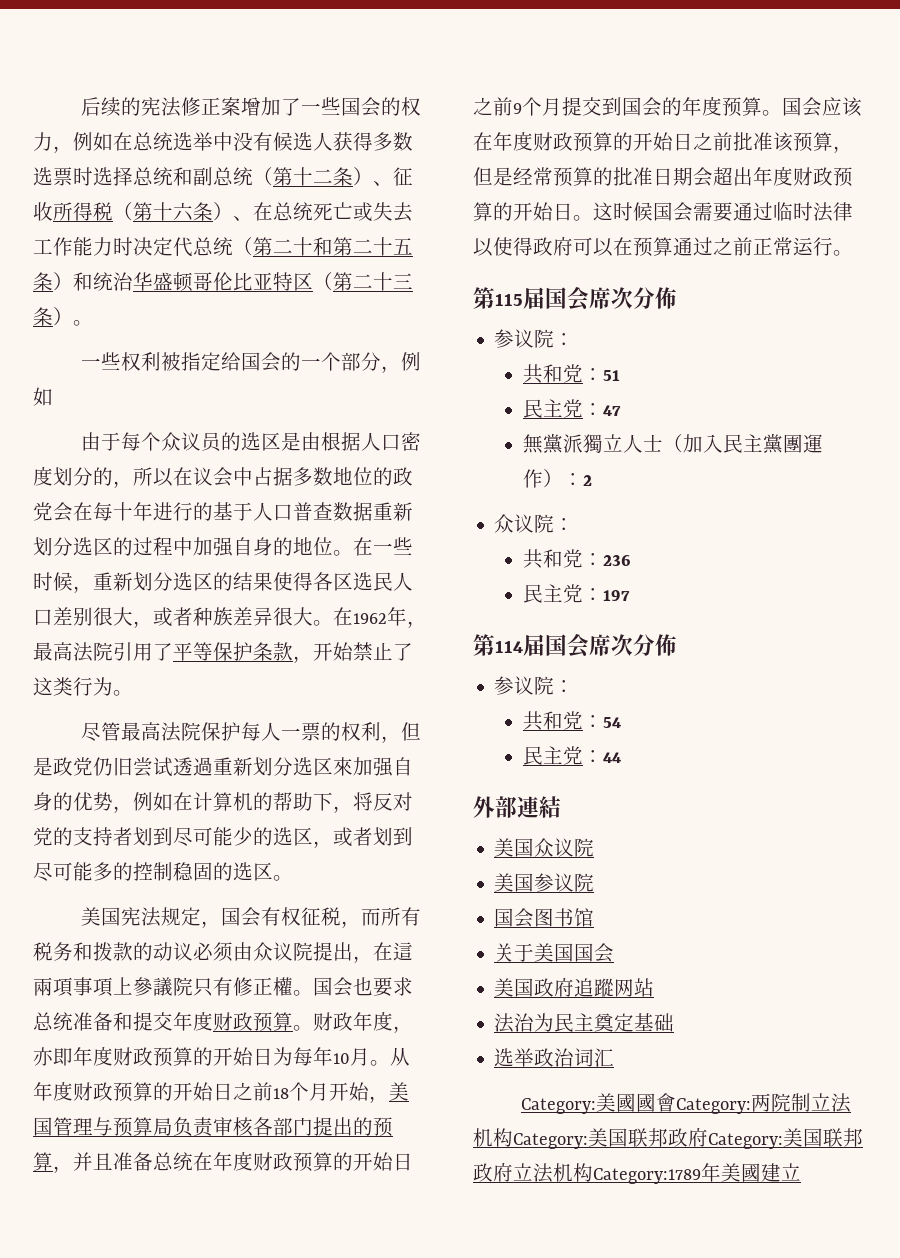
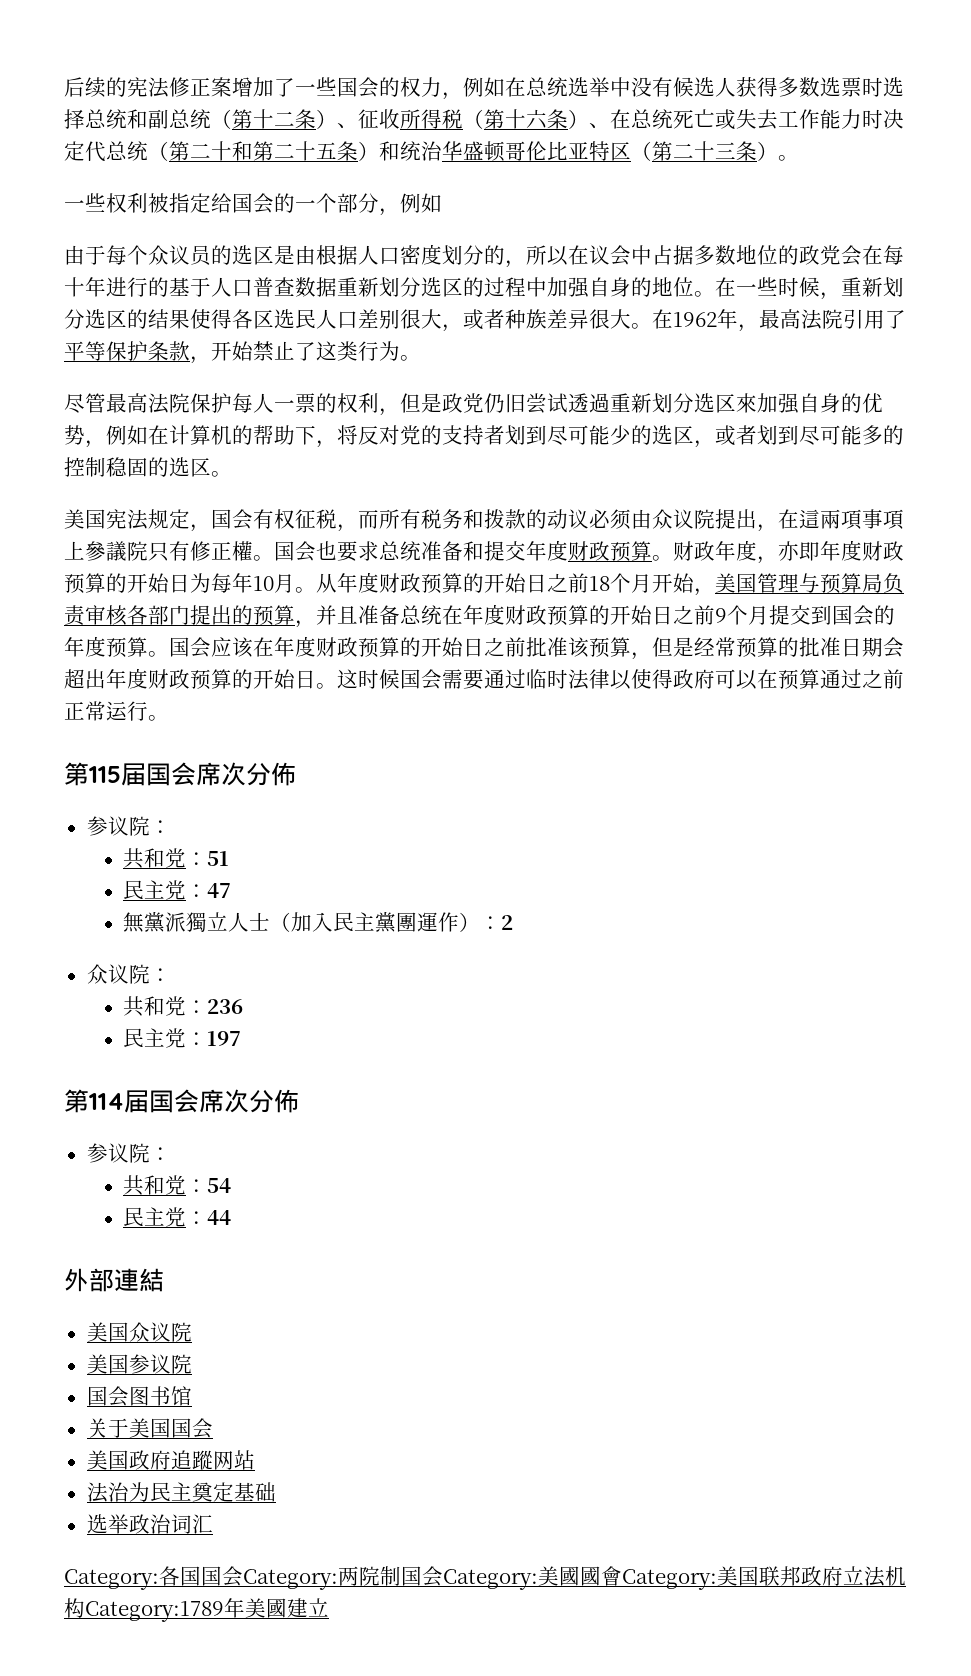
[595,1093,851,1114] [473,1127,708,1149] 美國國會Category:两院制立法机构Category:美国联邦政府 -> [159,1566,622,1590] 各国国会Category:两院制国会Category:美國國會

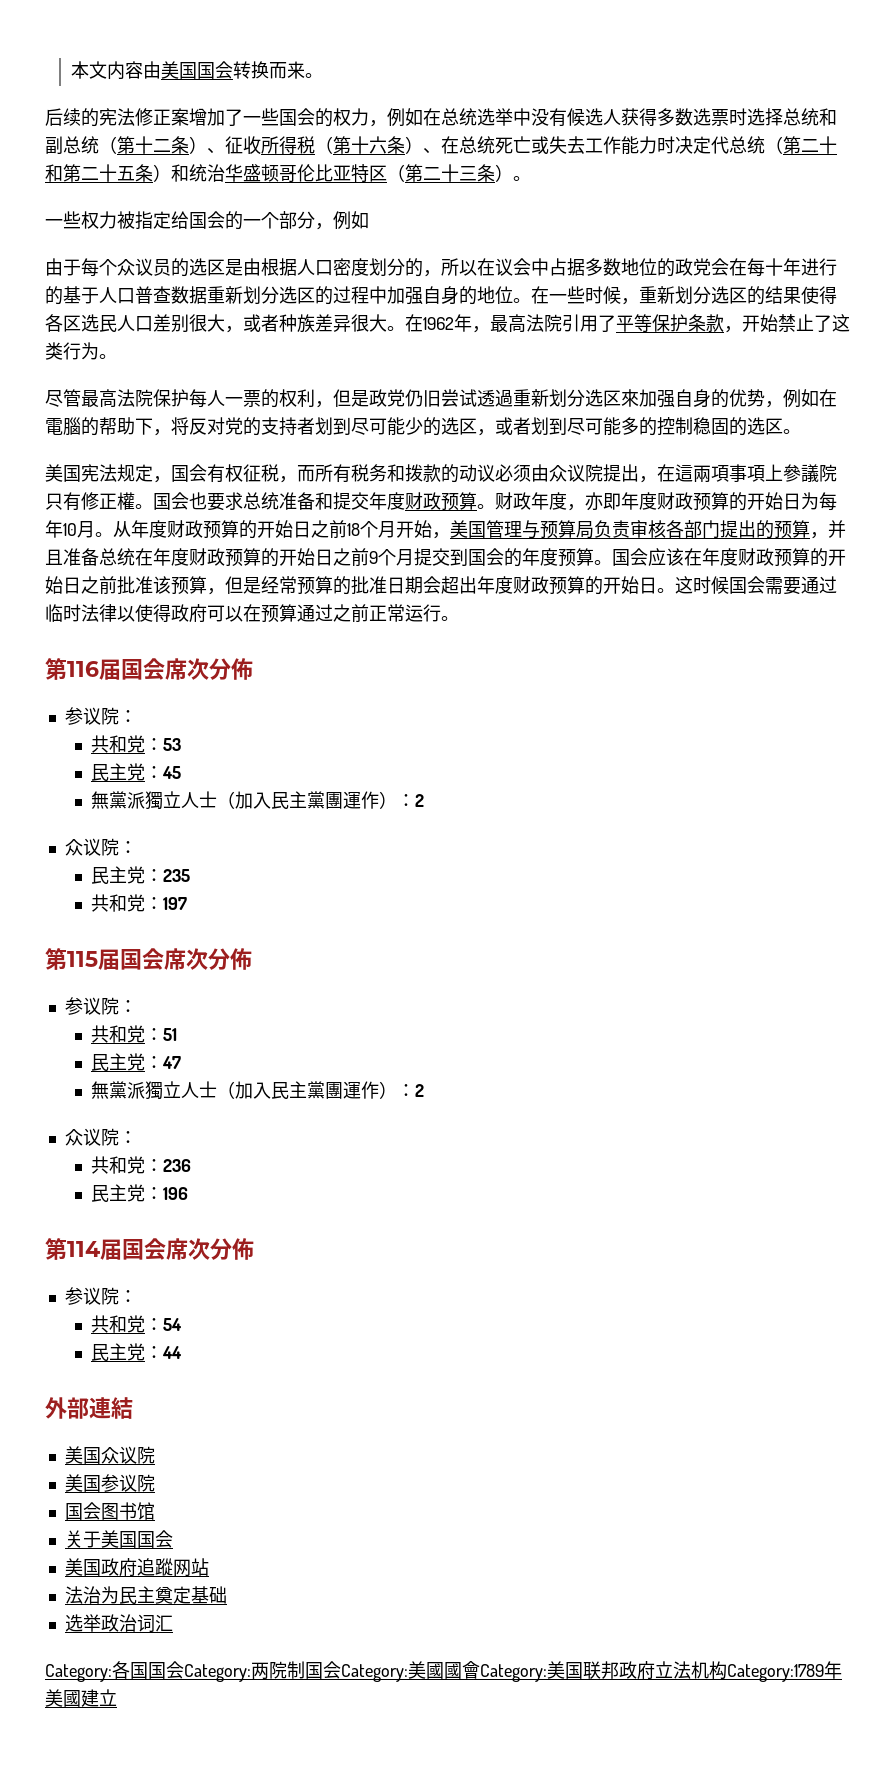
(64, 87) none -> [71,61,324,80] 本文内容由美国国会转换而来。 //
[127,193,148,213] 利 -> [99,211,117,229] 力
[169,425,232,445] 计算机 -> [45,417,81,436] 電腦
(169, 718) none -> [45,658,253,680] [64,707,137,725] [91,735,182,753] [91,763,182,782] [91,791,425,810] [64,838,137,856] [91,866,191,885] [91,894,188,912] // 第116届国会席次分佈 // 参议院： // 共和党：53 // 民主党：45 // 無黨派獨立人士（加入民主黨團運作）：2 // 众议院： // 民主党：235 // 共和党：197
[207,1031,242,1046] 197 -> [163,1187,189,1200] 196

